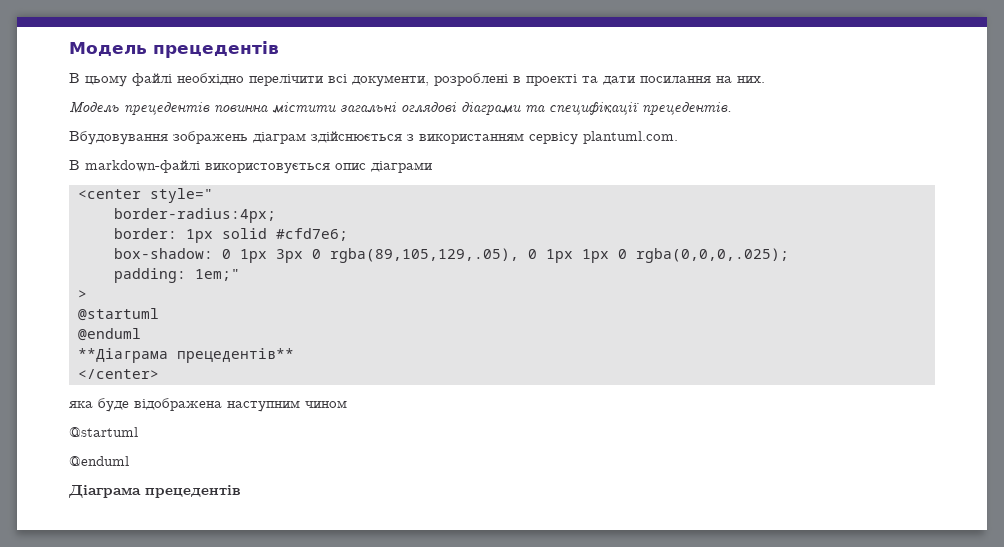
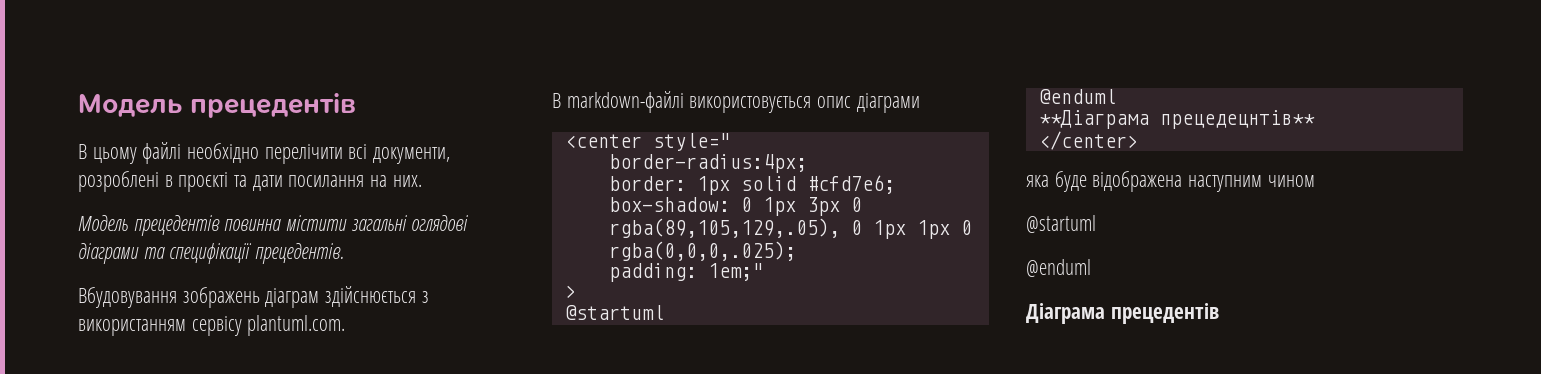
[526,74,577,86] проекті -> [178,172,229,192] проєкті
[177,348,294,363] прецедентів** -> [1159,110,1315,129] прецедецнтів**

